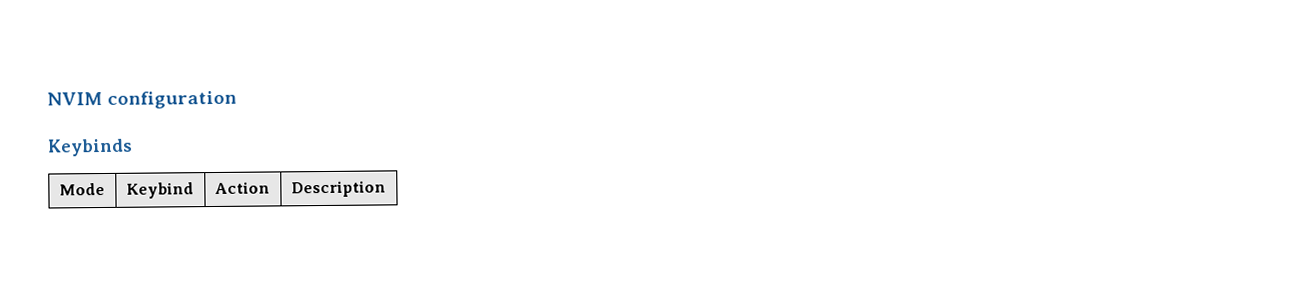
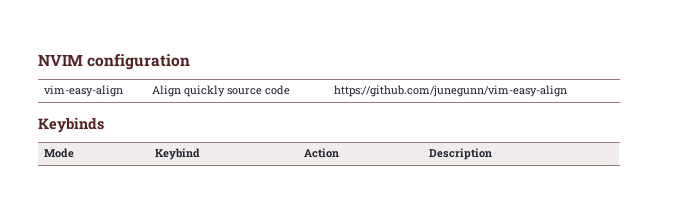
(238, 99) none -> [44,85,124,97] [152,85,291,97] [334,85,568,97] // vim-easy-align | Align quickly source code | https://github.com/junegunn/vim-easy-align

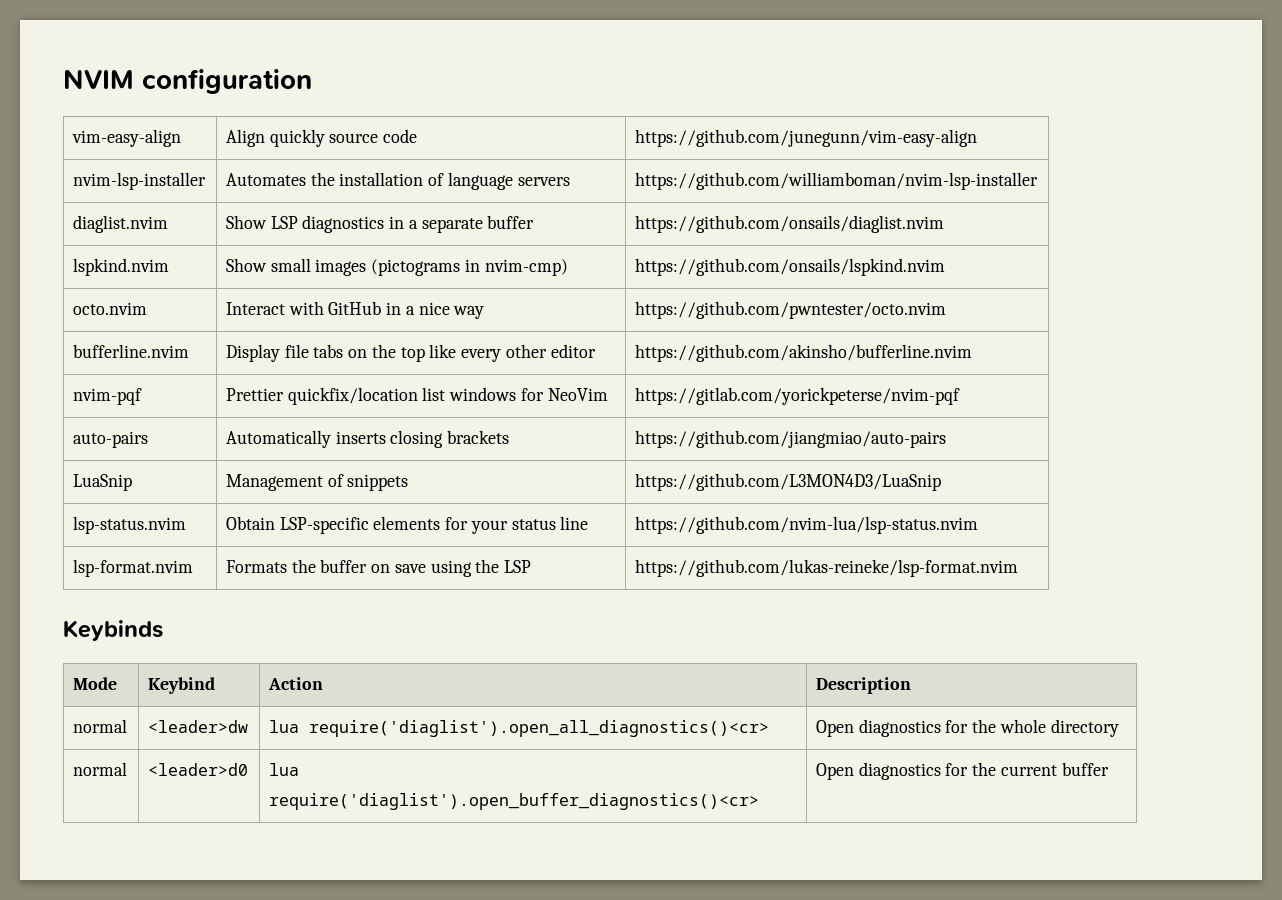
(568, 91) none -> [73,172,207,190] [226,172,570,190] [635,172,1039,190] [73,215,169,233] [226,215,535,233] [635,215,945,233] [73,258,170,276] [226,258,568,276] [635,258,946,276] [73,302,148,315] [226,301,485,319] [635,301,947,319] [73,344,190,358] [226,344,596,362] [635,344,973,362] [73,388,143,405] [226,387,608,405] [635,387,961,405] [73,431,149,448] [226,430,510,448] [635,430,947,448] [73,474,133,491] [226,474,409,491] [635,473,942,491] [73,516,187,534] [226,516,589,534] [635,516,979,534] [73,559,194,577] [226,559,532,577] [635,559,1019,577] // nvim-lsp-installer | Automates the installation of language servers | https://github.com/williamboman/nvim-lsp-installer // diaglist.nvim | Show LSP diagnostics in a separate buffer | https://github.com/onsails/diaglist.nvim // lspkind.nvim | Show small images (pictograms in nvim-cmp) | https://github.com/onsails/lspkind.nvim // octo.nvim | Interact with GitHub in a nice way | https://github.com/pwntester/octo.nvim // bufferline.nvim | Display file tabs on the top like every other editor | https://github.com/akinsho/bufferline.nvim // nvim-pqf | Prettier quickfix/location list windows for NeoVim | https://gitlab.com/yorickpeterse/nvim-pqf // auto-pairs | Automatically inserts closing brackets | https://github.com/jiangmiao/auto-pairs // LuaSnip | Management of snippets | https://github.com/L3MON4D3/LuaSnip // lsp-status.nvim | Obtain LSP-specific elements for your status line | https://github.com/nvim-lua/lsp-status.nvim // lsp-format.nvim | Formats the buffer on save using the LSP | https://github.com/lukas-reineke/lsp-format.nvim
(493, 154) none -> [73,719,128,733] [148,720,249,733] [269,720,770,737] [816,719,1119,737] [73,762,128,776] [148,763,249,776] [269,763,300,776] [269,793,760,810] [816,762,1109,780] // normal | <leader>dw | lua require('diaglist').open_all_diagnostics()<cr> | Open diagnostics for the whole directory // normal | <leader>d0 | lua require('diaglist').open_buffer_diagnostics()<cr> | Open diagnostics for the current buffer

